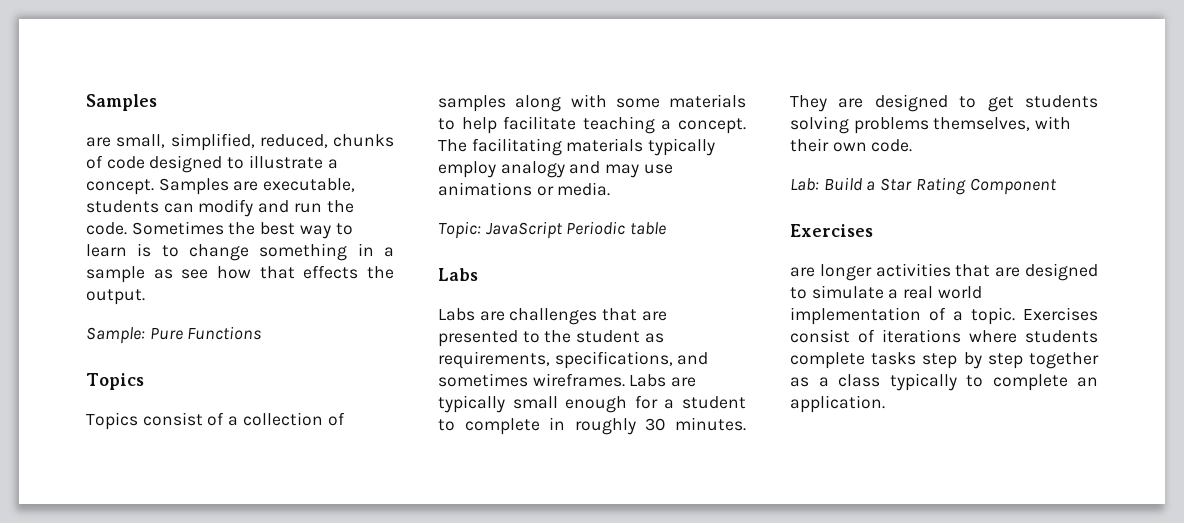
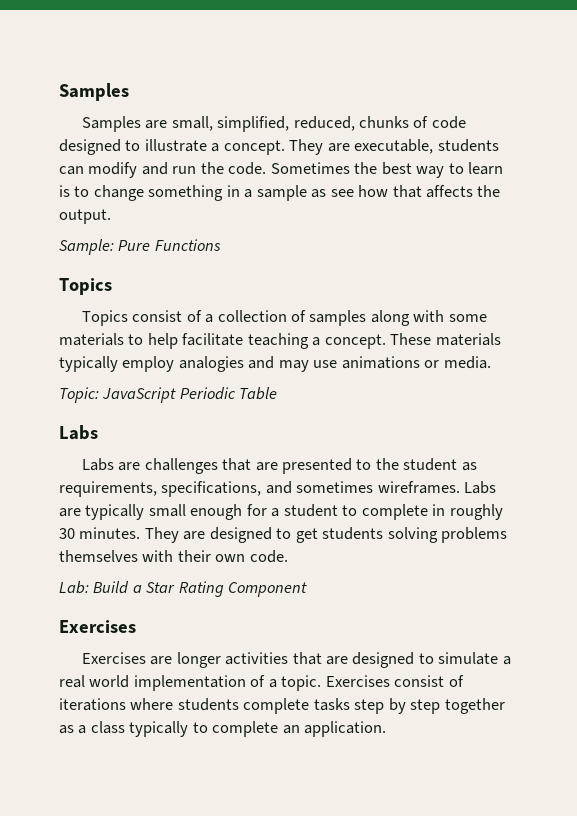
(157, 102) none -> [81,116,141,132] Samples
[158,178,229,195] Samples -> [289,139,324,155] They
[303,265,359,279] effects -> [426,185,474,198] affects
[438,138,562,156] The facilitating -> [390,333,432,345] These
[500,161,565,178] analogy -> [178,356,244,372] analogies
[630,222,667,235] table -> [239,387,278,400] Table
[933,117,1031,131] themselves, -> [59,550,138,562] themselves
(873, 230) none -> [81,652,146,664] Exercises

